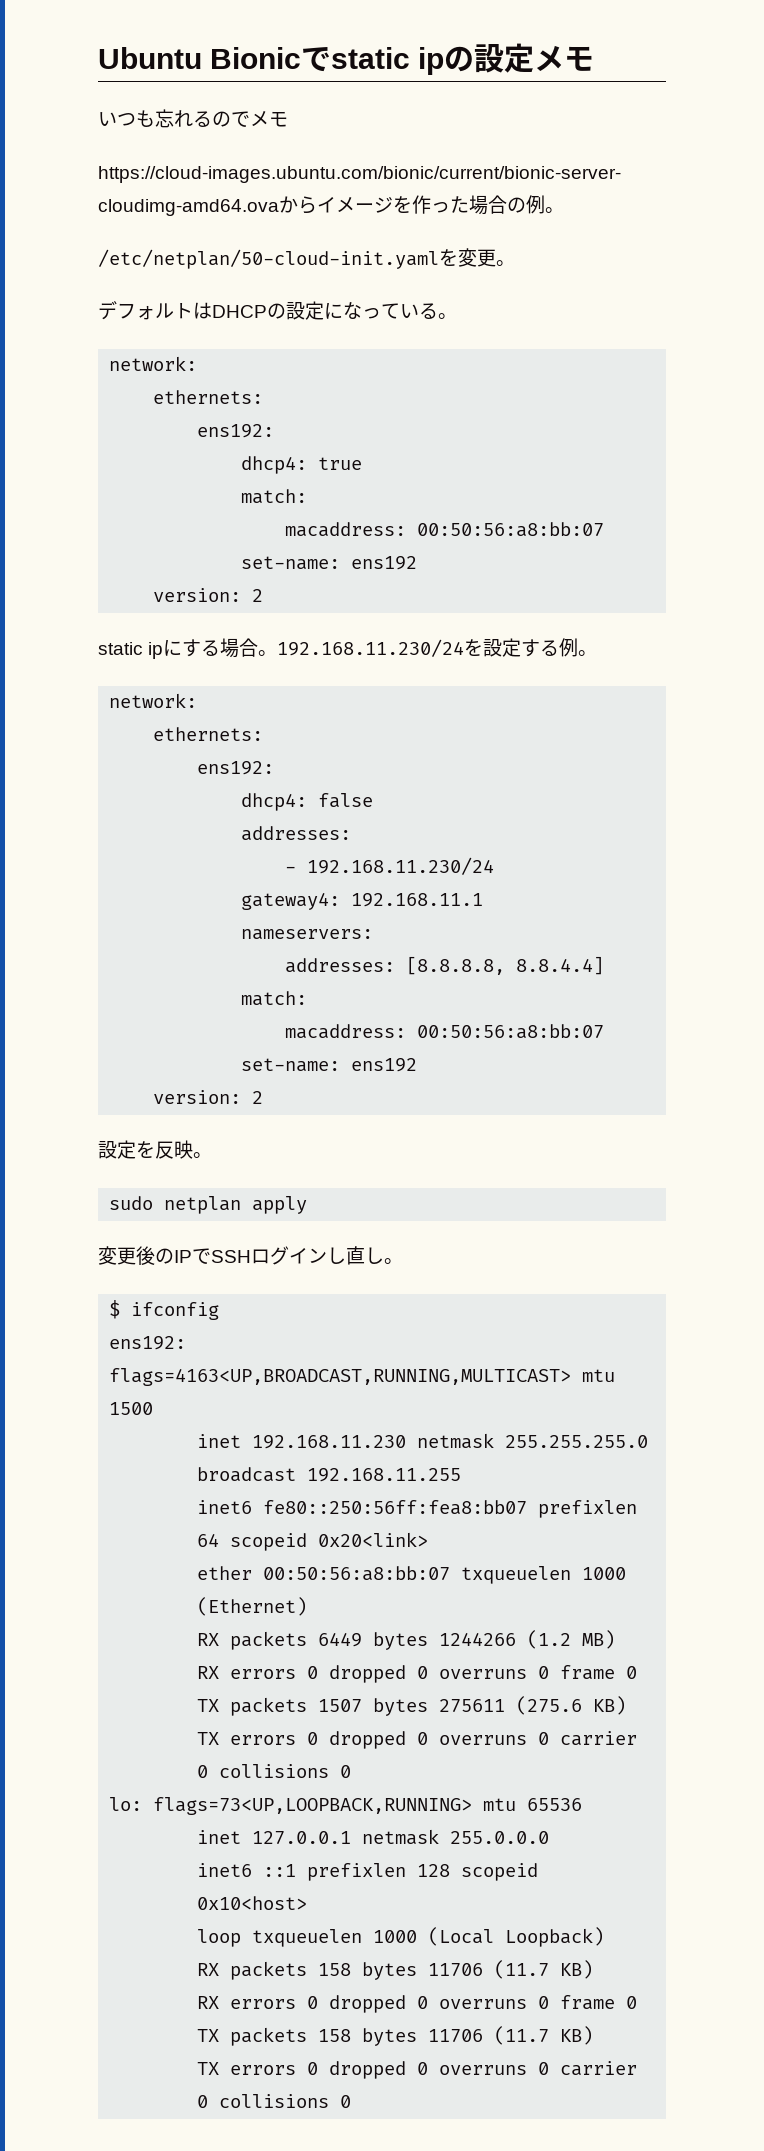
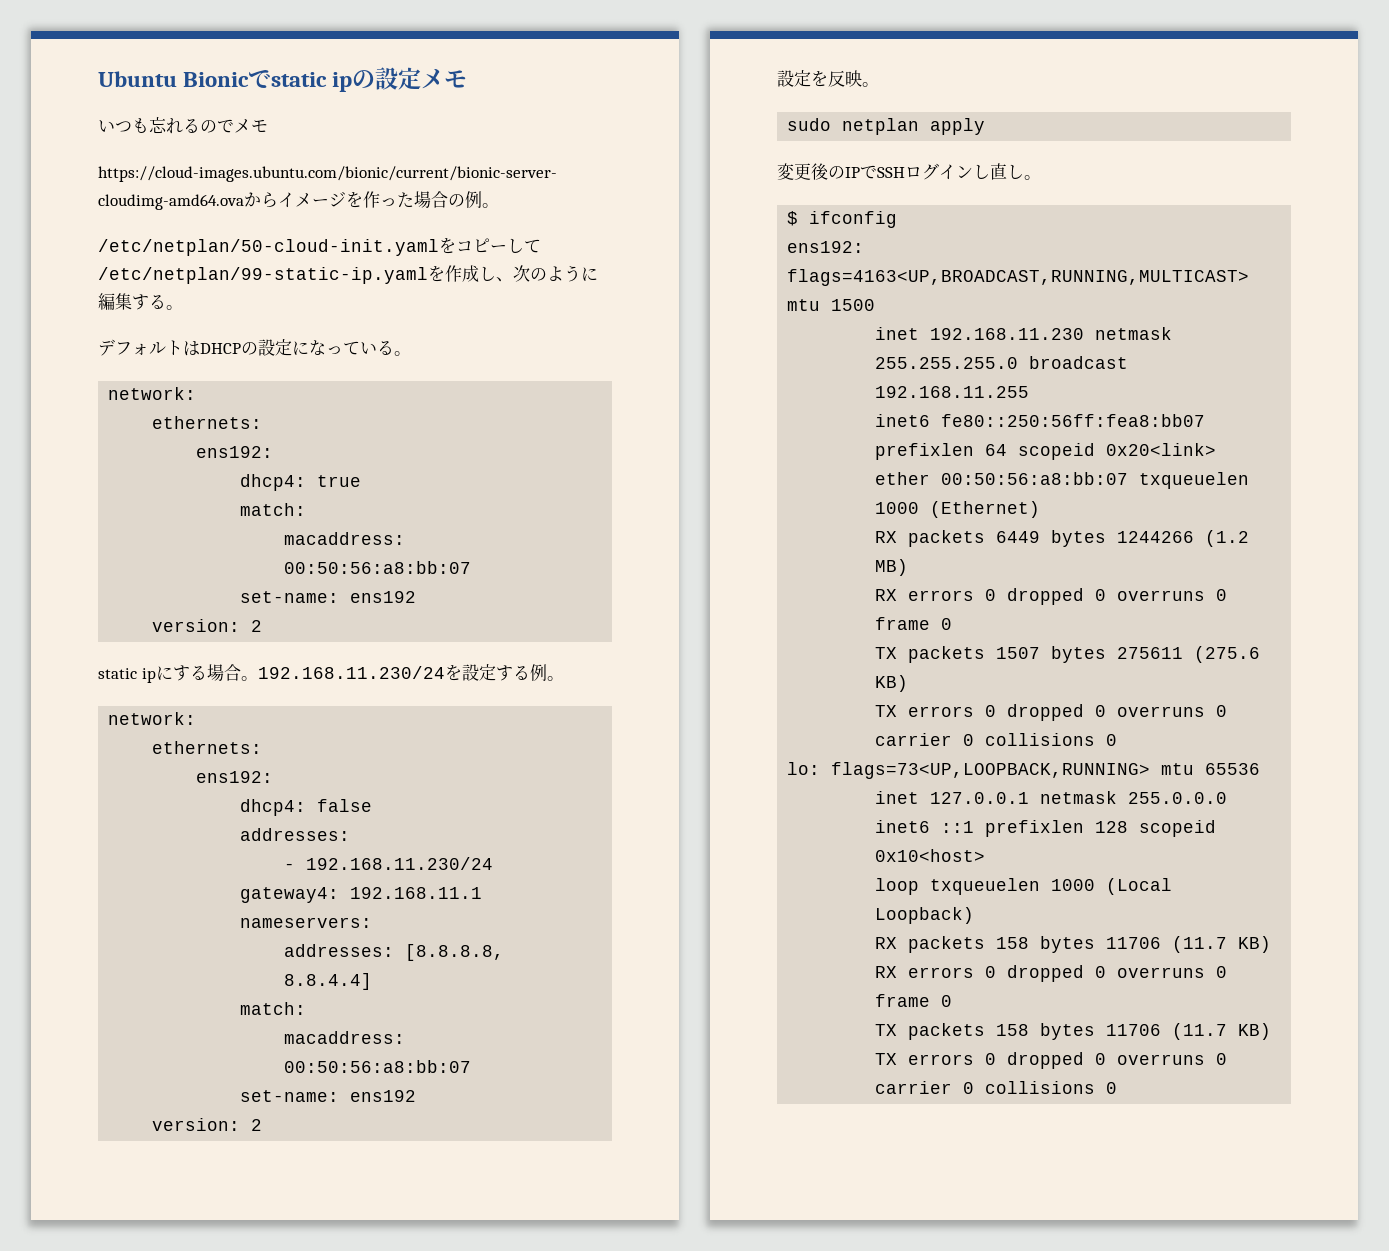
[458,248,496,267] 変更 -> [456,238,541,253] [98,265,598,284] [98,293,166,310] コピーして/etc/netplan/99-static-ip.yamlを作成し、次のように編集する

